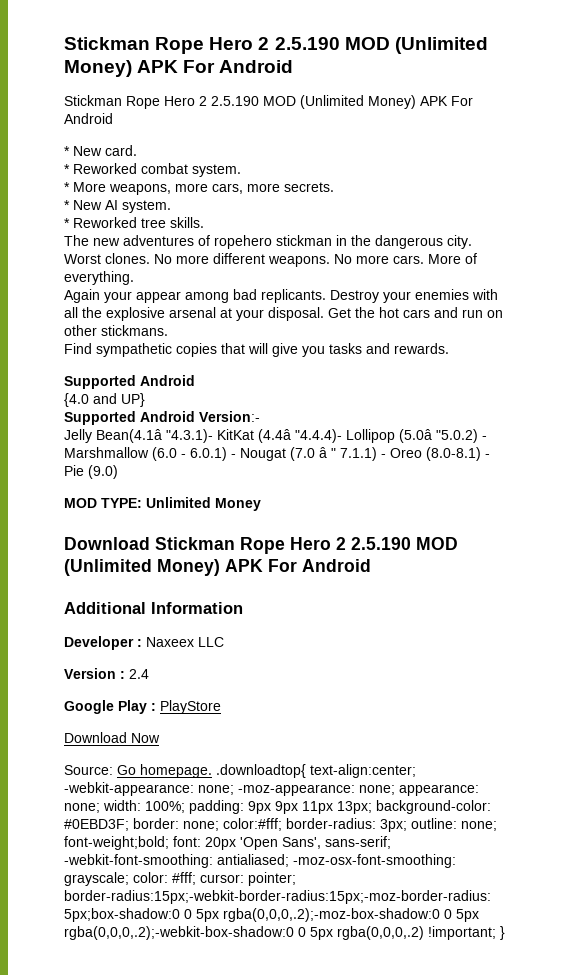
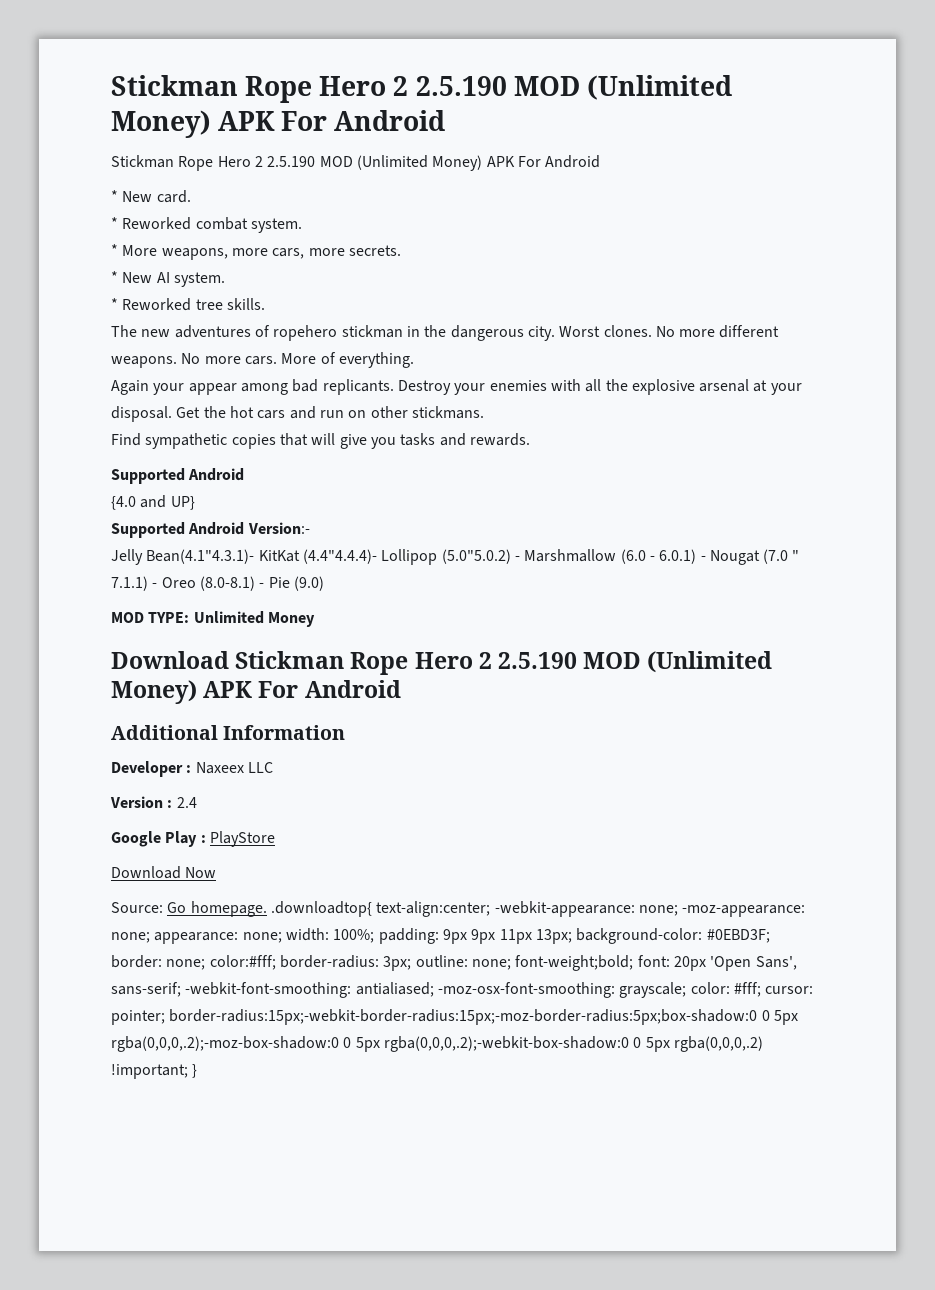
[96,429,478,443] Bean(4.1â "4.3.1)- KitKat (4.4â "4.4.4)- Lollipop (5.0â "5.0.2) -> [146,549,511,565] Bean(4.1"4.3.1)- KitKat (4.4"4.4.4)- Lollipop (5.0"5.0.2)
[319,447,327,458] â -> (789, 556) none

